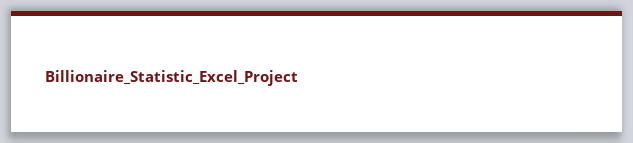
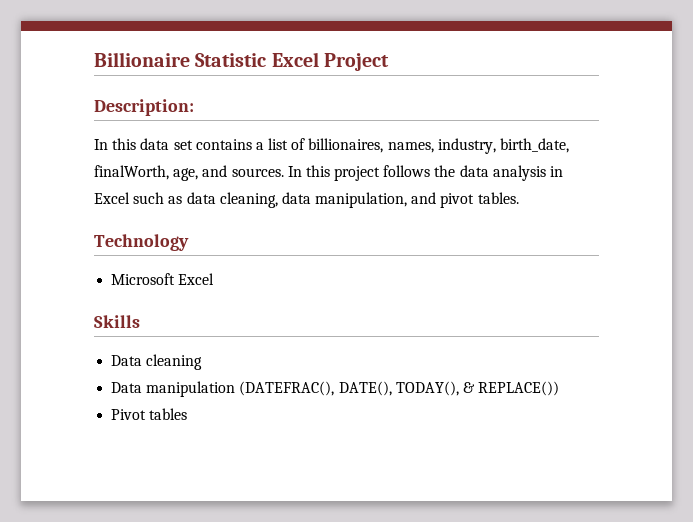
[45,70,298,86] Billionaire_Statistic_Excel_Project -> [94,52,389,71] [94,99,194,116] [94,138,570,154] [94,165,564,181] [94,192,519,208] [94,234,189,251] [111,273,215,285] [94,315,140,328] [111,354,203,370] [111,381,560,397] [111,408,188,420] Billionaire Statistic Excel Project // Description: // In this data set contains a list of billionaires, names, industry, birth_date, finalWorth, age, and sources. In this project follows the data analysis in Excel such as data cleaning, data manipulation, and pivot tables. // Technology // Microsoft Excel // Skills // Data cleaning // Data manipulation (DATEFRAC(), DATE(), TODAY(), & REPLACE()) // Pivot tables

